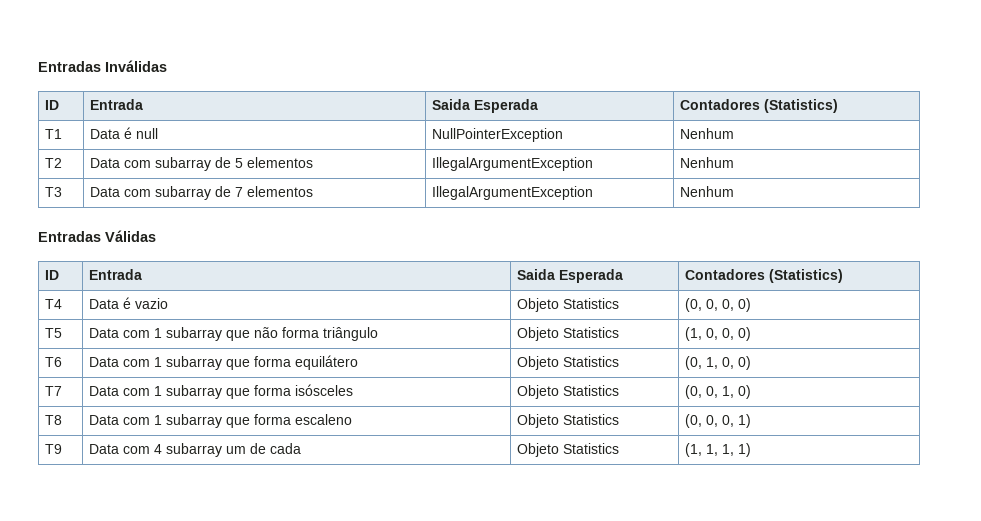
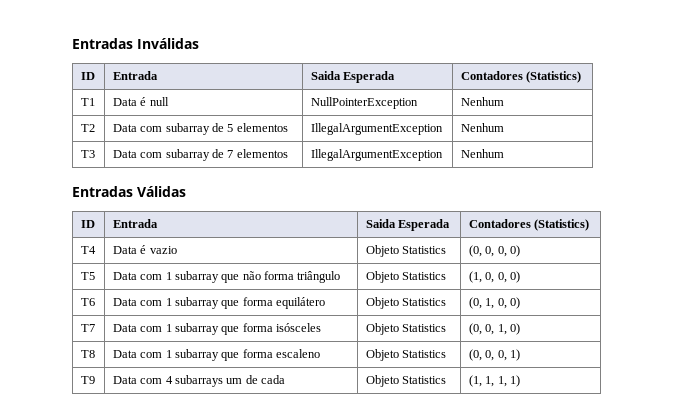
[166,443,223,457] subarray -> [174,375,223,387] subarrays

